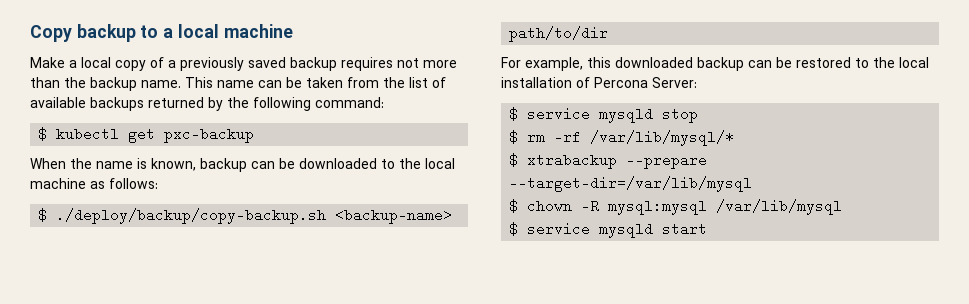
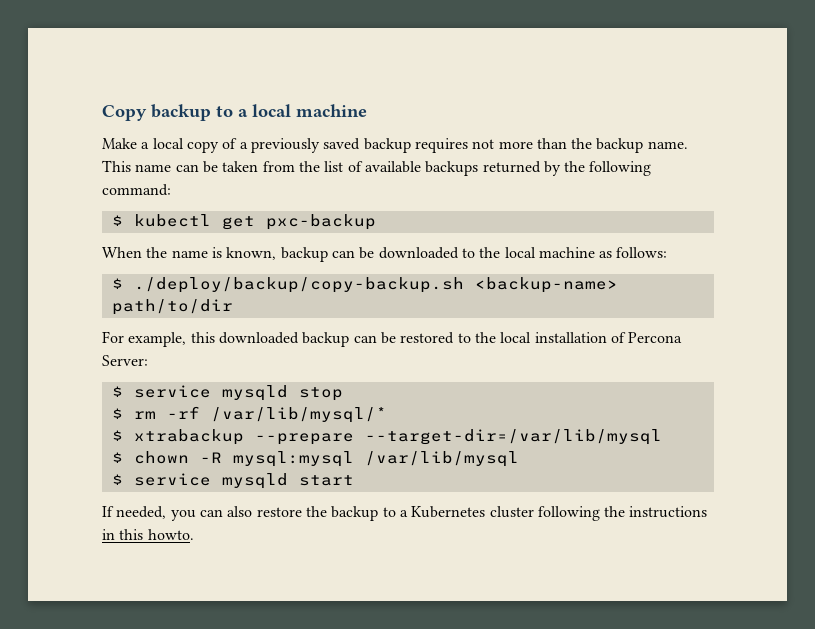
(708, 229) none -> [102,506,708,521] [102,529,194,540] // If needed, you can also restore the backup to a Kubernetes cluster following the instructions in this howto.

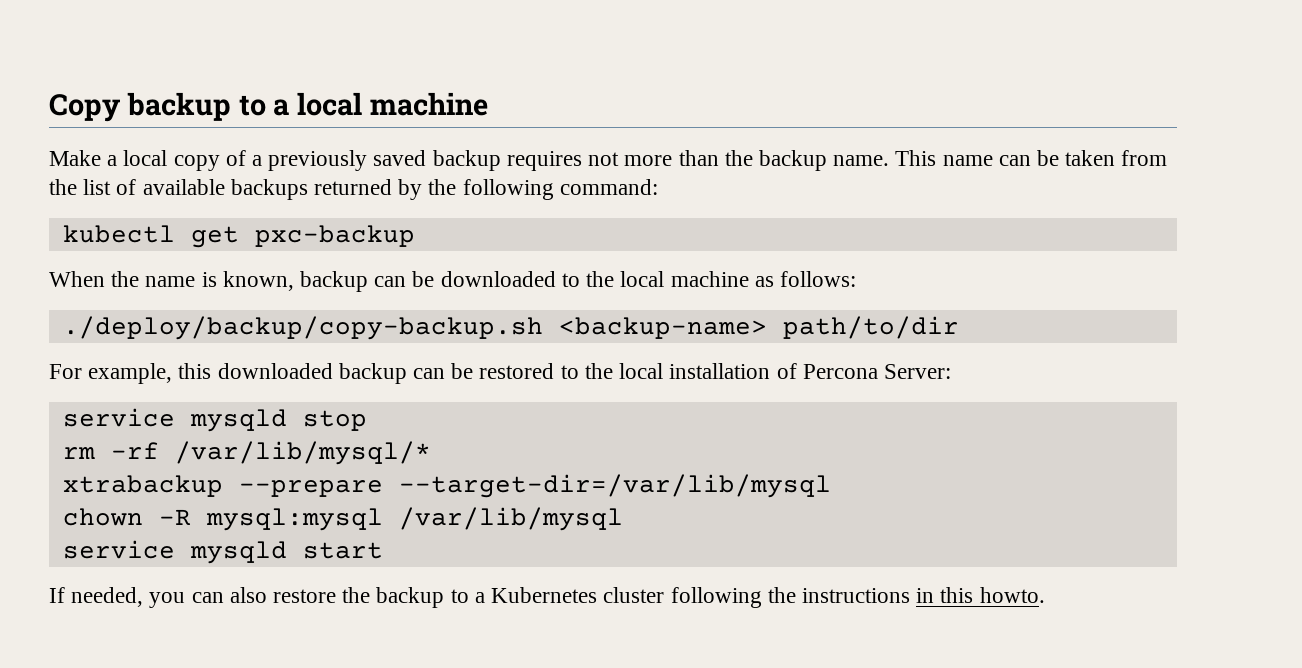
[111,215,123,226] $ -> (658, 187) none
[111,278,123,289] $ -> (856, 279) none
[111,386,123,397] $ -> (951, 371) none
[111,408,123,419] $ -> (367, 420) none
[111,430,123,441] $ -> (431, 453) none
[111,452,123,463] $ -> (831, 486) none
[111,474,123,485] $ -> (623, 519) none

